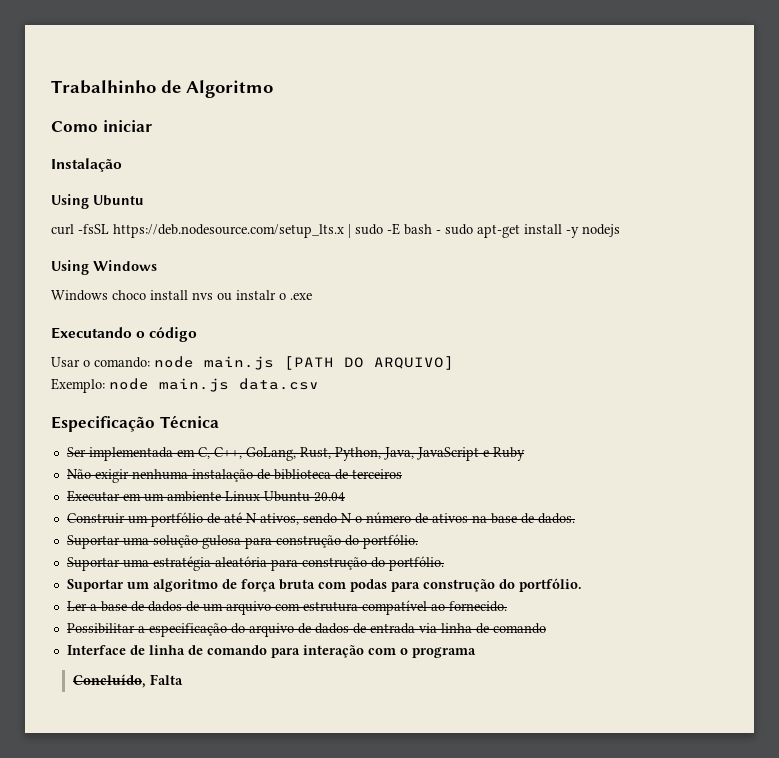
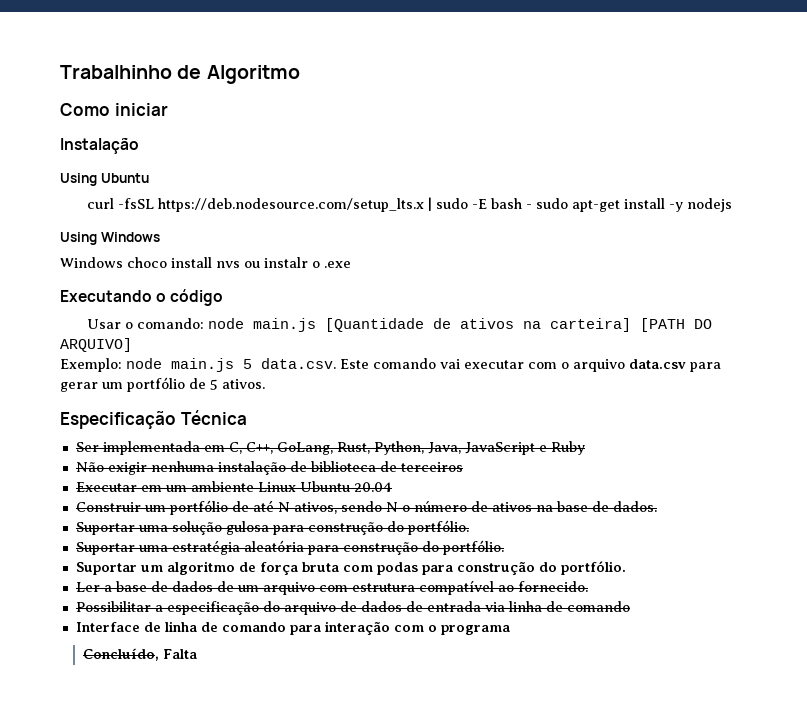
(274, 363) none -> [324,318,631,332] [Quantidade de ativos na carteira]
[239,378,319,390] data.csv -> [243,358,721,372] [60,377,265,392] 5 data.csv. Este comando vai executar com o arquivo data.csv para gerar um portfólio de 5 ativos.

